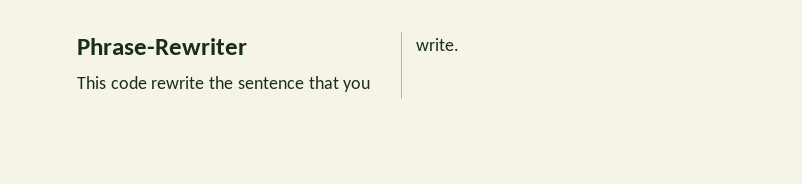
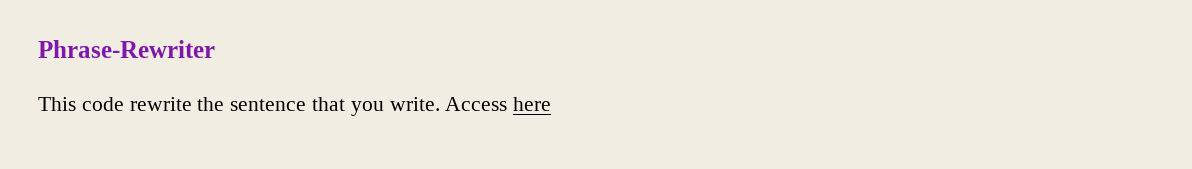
(459, 44) none -> [445,97,552,111] Access here

